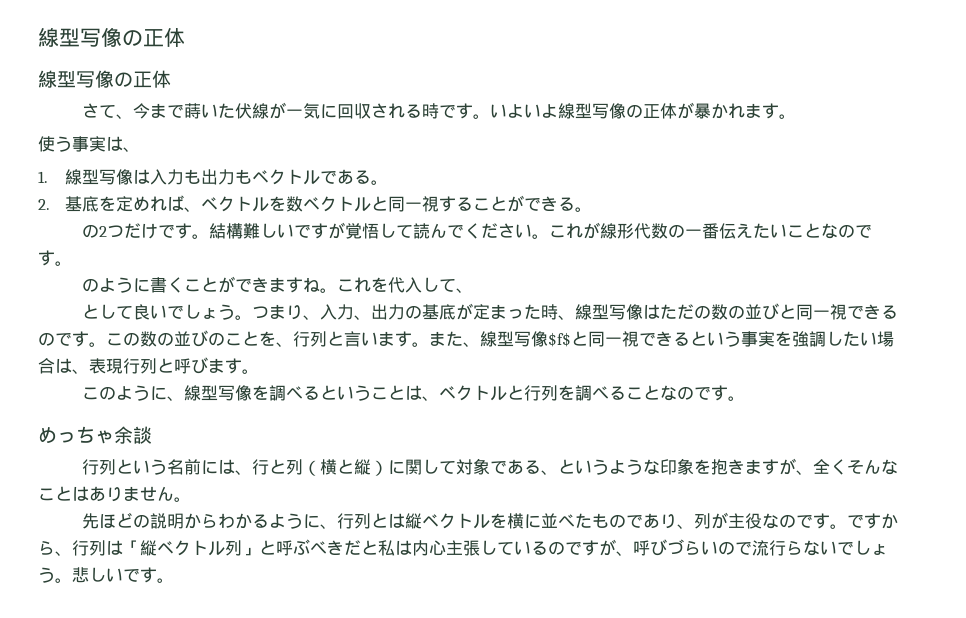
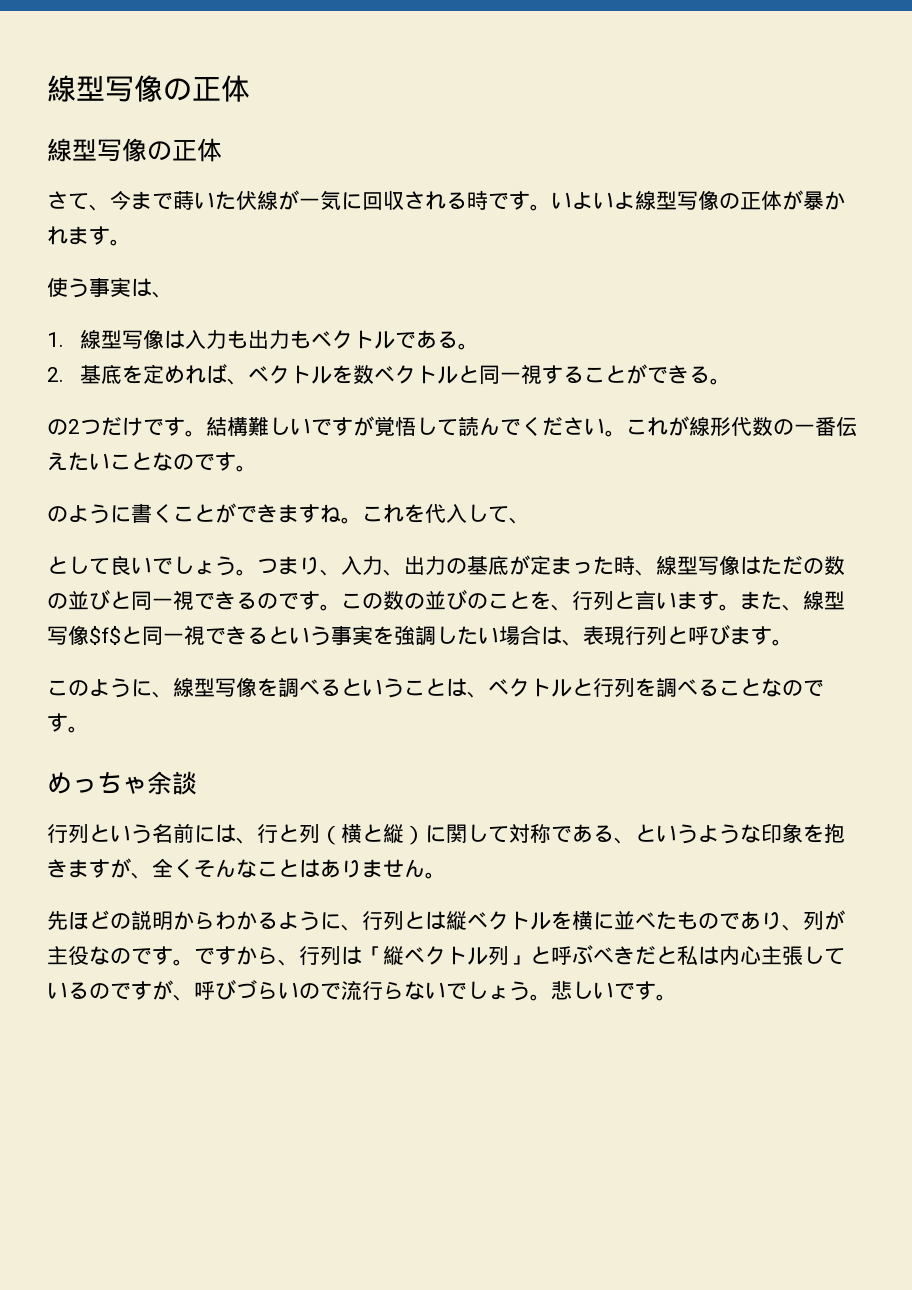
[472,458,490,475] 象 -> [530,823,551,843] 称

